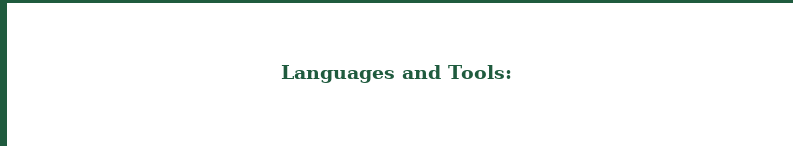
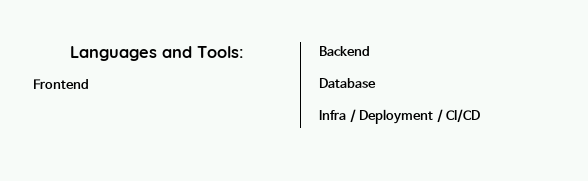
(513, 72) none -> [33,79,89,89] [319,46,370,56] [319,78,376,88] [319,109,481,124] // Frontend // Backend // Database // Infra / Deployment / CI/CD

